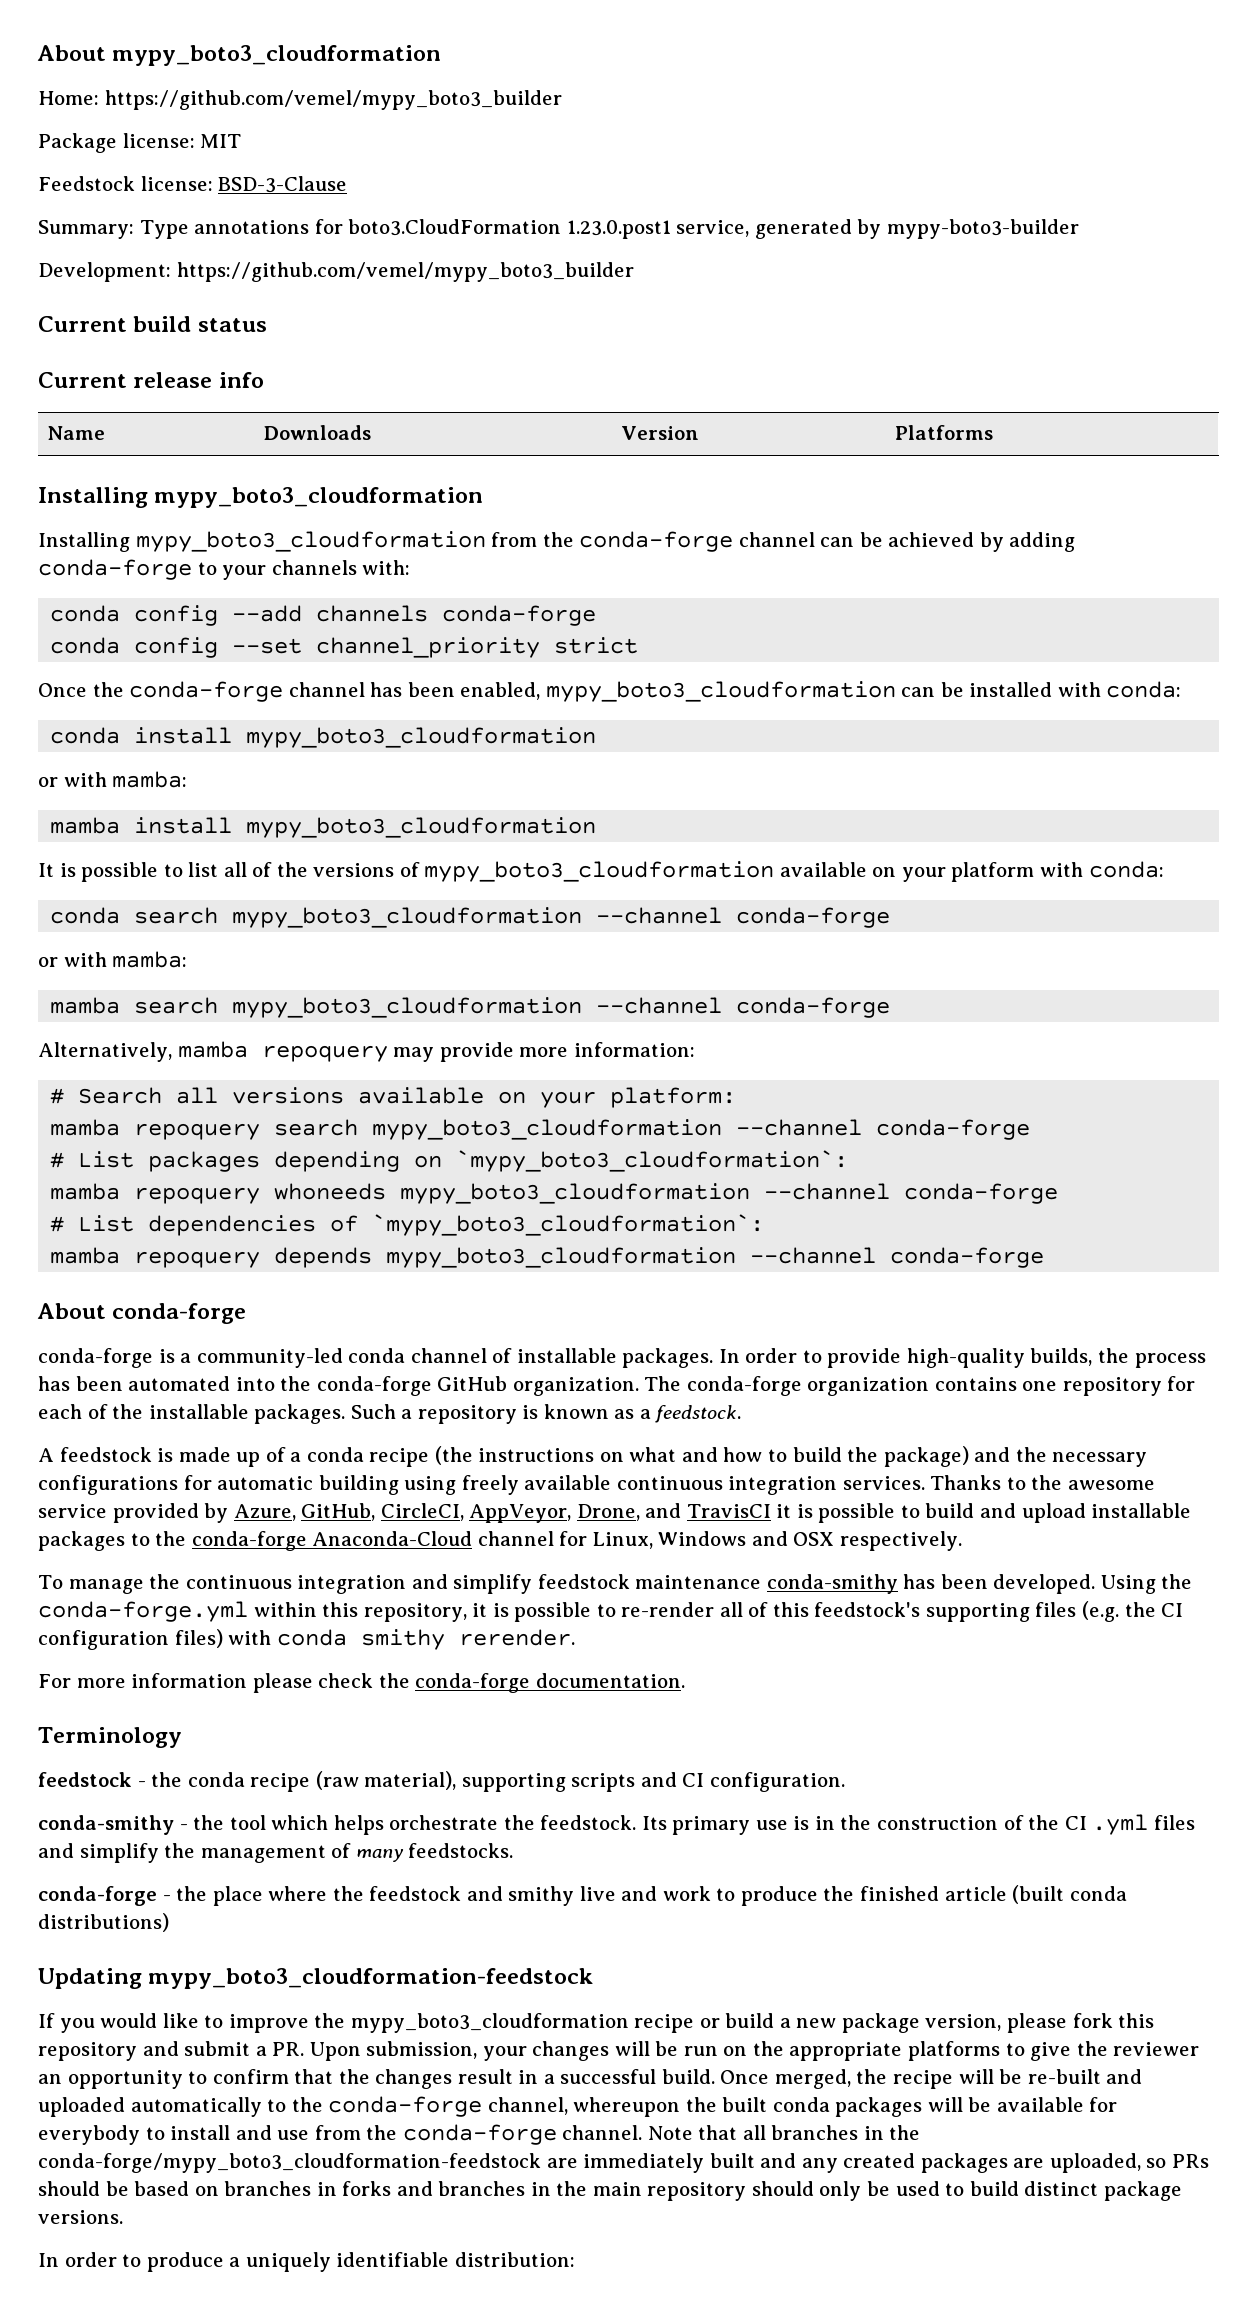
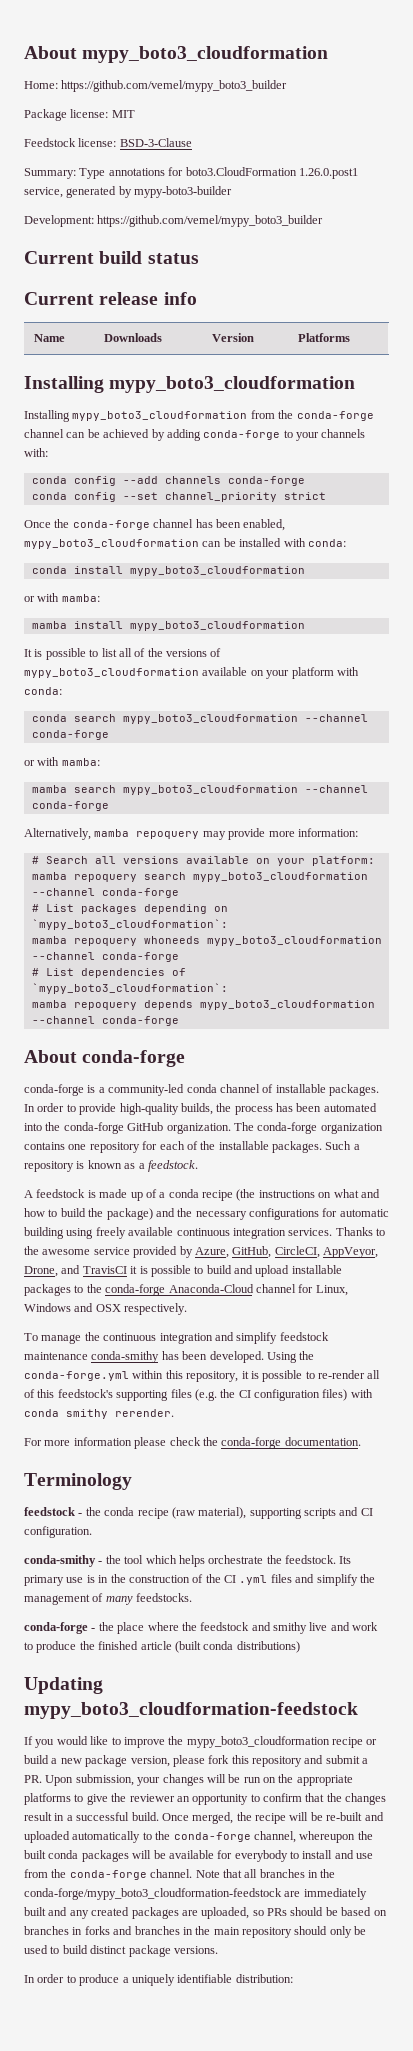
[566,220,671,239] 1.23.0.post1 -> [298,168,358,179] 1.26.0.post1

